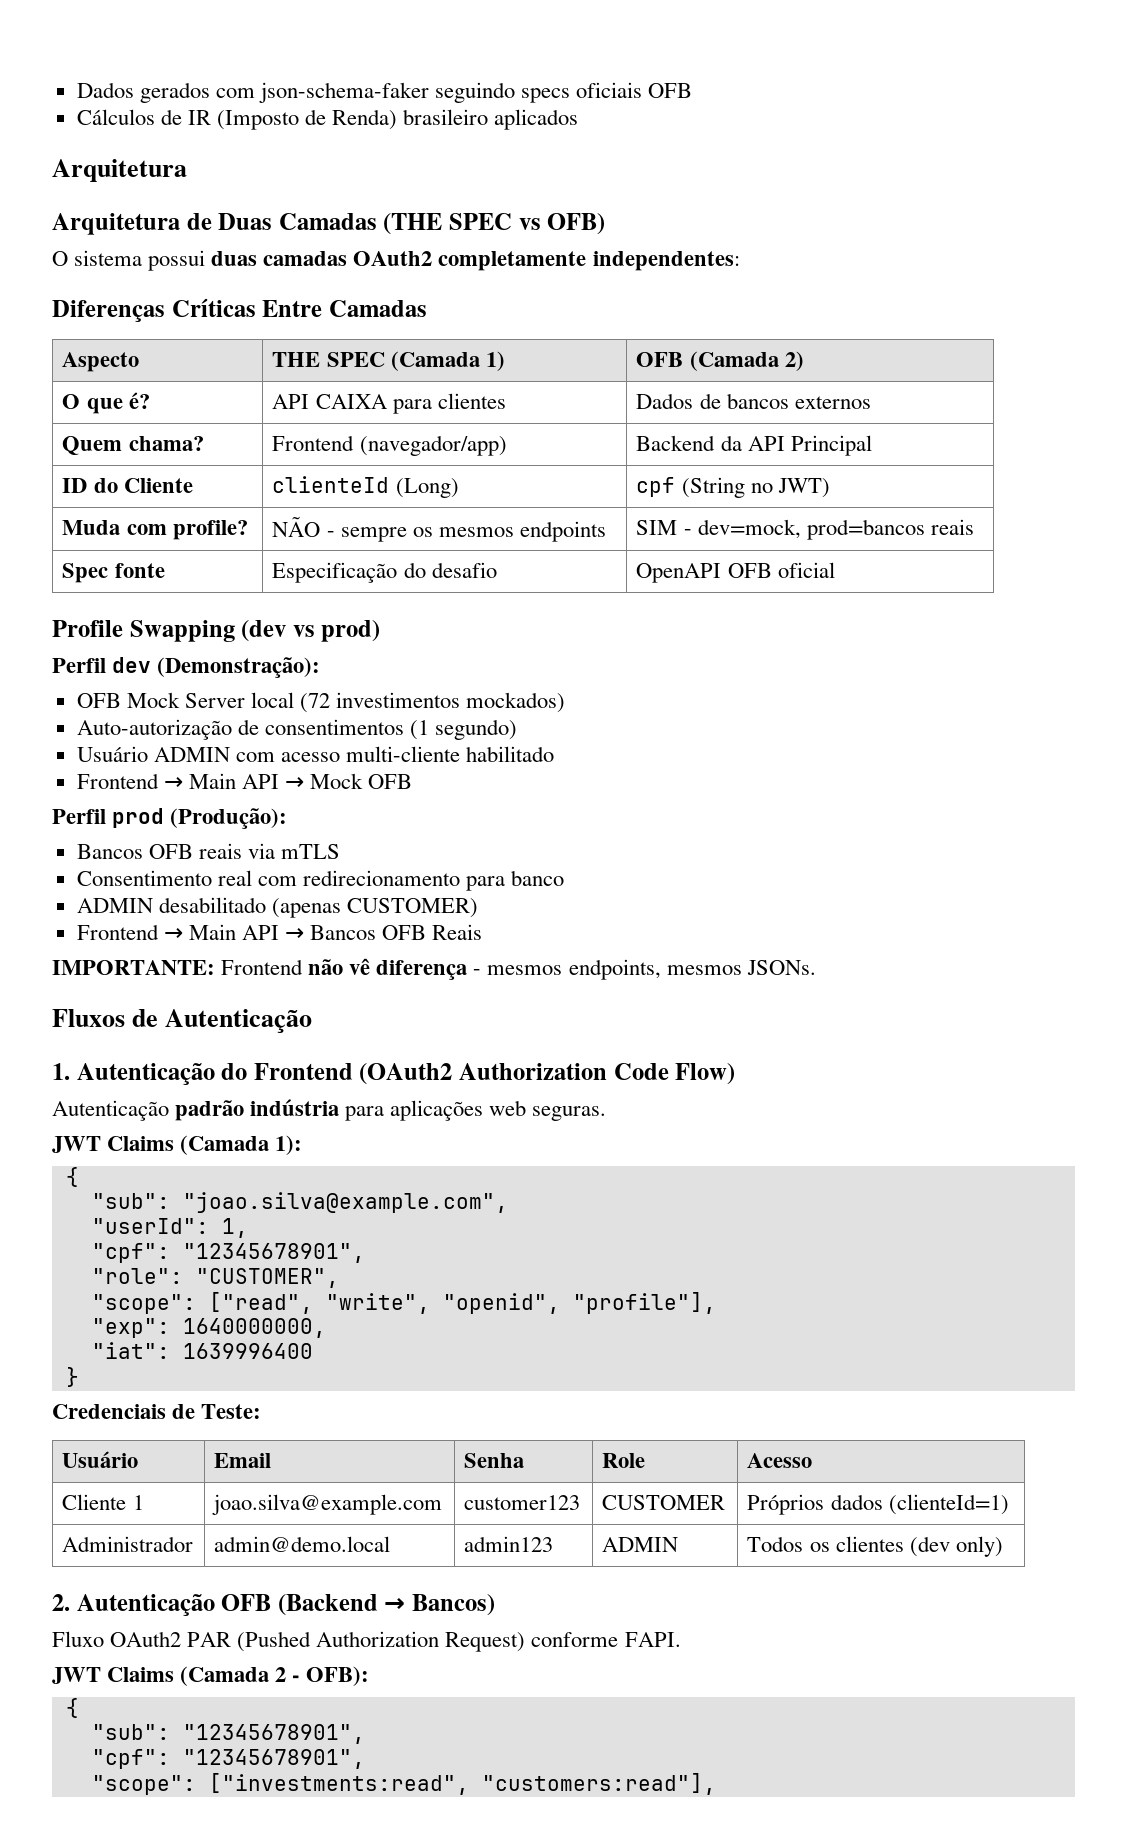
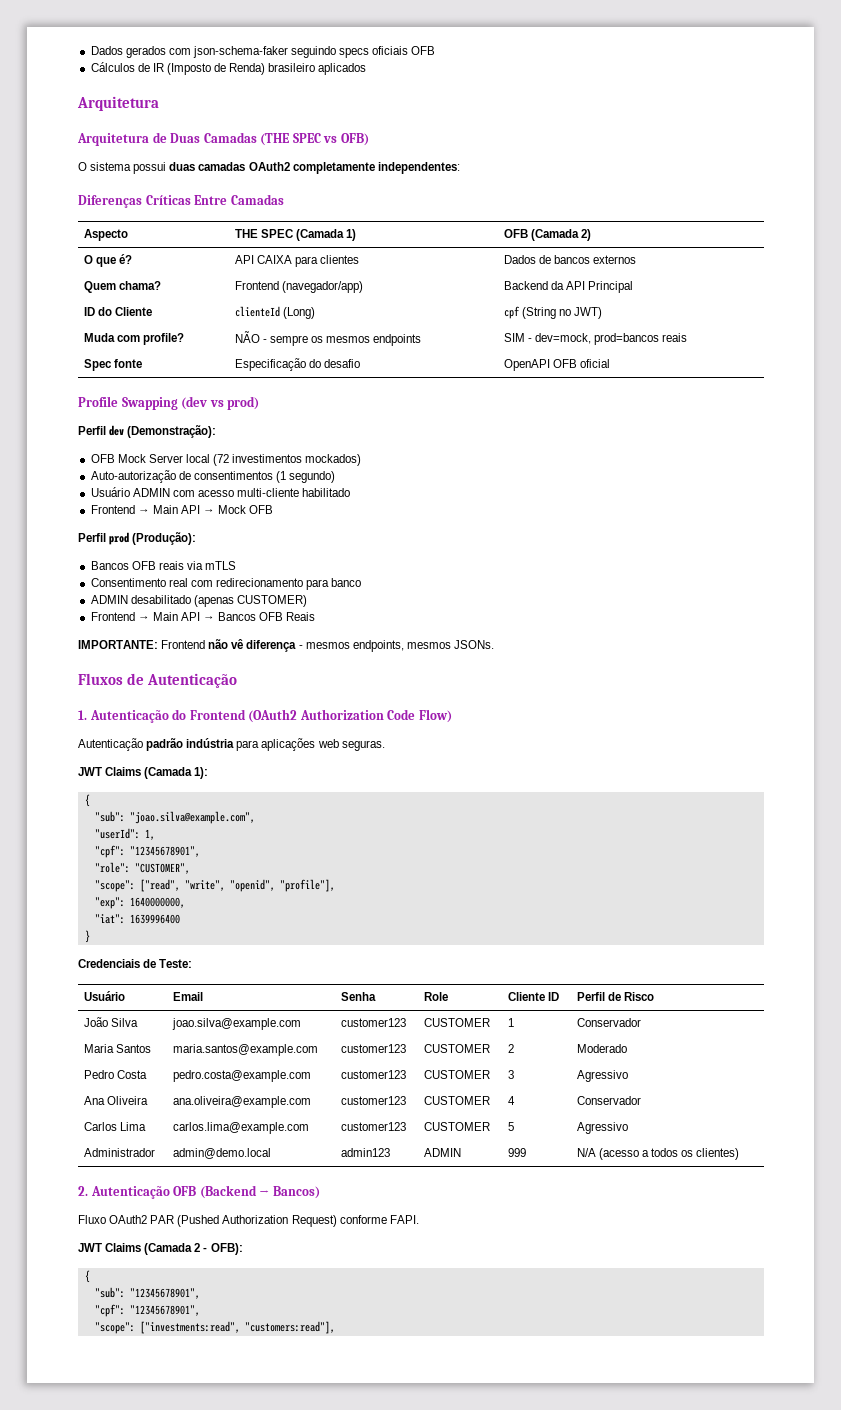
[747,1453,813,1468] [62,1494,144,1510] [212,1494,443,1515] [464,1495,581,1510] [602,1495,726,1510] [747,1494,1009,1515] [62,1536,194,1552] [214,1536,391,1552] [464,1536,554,1552] [602,1537,679,1552] [747,1536,1003,1557] Acesso // Cliente 1 | joao.silva@example.com | customer123 | CUSTOMER | Próprios dados (clienteId=1) // Administrador | admin@demo.local | admin123 | ADMIN | Todos os clientes (dev only) -> [507,992,559,1001] [576,992,654,1001] [83,1017,138,1027] [171,1018,301,1030] [340,1018,406,1027] [423,1018,490,1027] [507,1018,514,1027] [576,1018,641,1027] [83,1044,151,1053] [172,1044,318,1056] [340,1044,406,1053] [423,1044,490,1053] [507,1044,514,1053] [576,1044,627,1053] [83,1070,147,1079] [172,1070,311,1082] [340,1070,406,1079] [423,1070,490,1079] [507,1070,514,1079] [576,1070,628,1082] [83,1096,148,1105] [172,1096,311,1108] [340,1096,406,1105] [423,1096,490,1105] [507,1096,515,1105] [576,1096,641,1105] [83,1122,146,1131] [172,1122,309,1134] [340,1122,406,1131] [423,1122,490,1131] [507,1122,514,1131] [576,1122,628,1134] [83,1148,155,1157] [172,1148,271,1159] [340,1148,390,1157] [423,1148,461,1157] [507,1148,526,1157] [576,1148,740,1160] Cliente ID | Perfil de Risco // João Silva | joao.silva@example.com | customer123 | CUSTOMER | 1 | Conservador // Maria Santos | maria.santos@example.com | customer123 | CUSTOMER | 2 | Moderado // Pedro Costa | pedro.costa@example.com | customer123 | CUSTOMER | 3 | Agressivo // Ana Oliveira | ana.oliveira@example.com | customer123 | CUSTOMER | 4 | Conservador // Carlos Lima | carlos.lima@example.com | customer123 | CUSTOMER | 5 | Agressivo // Administrador | admin@demo.local | admin123 | ADMIN | 999 | N/A (acesso a todos os clientes)

